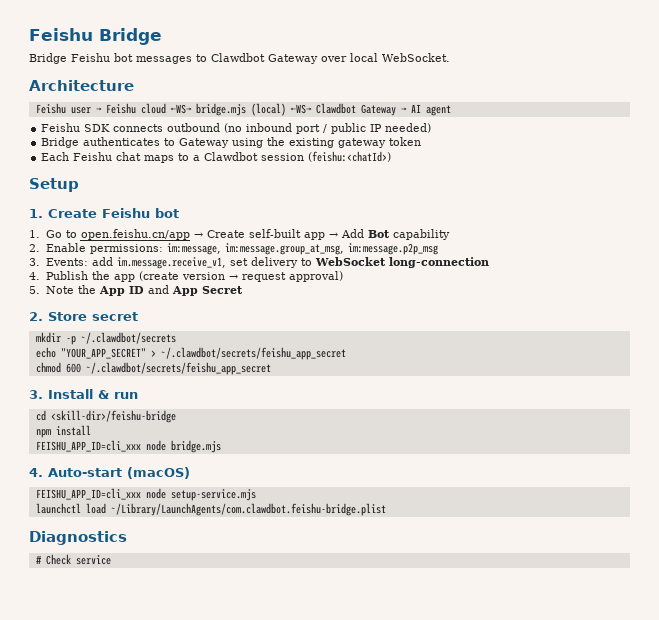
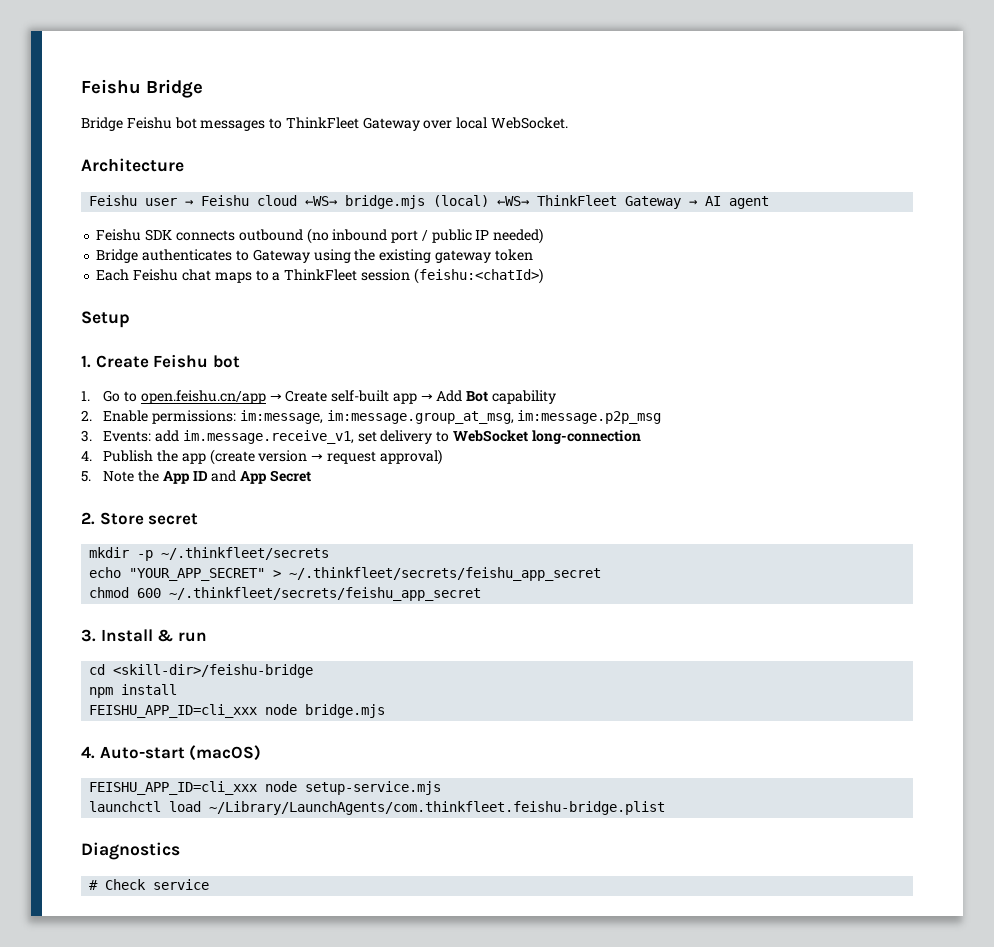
[211,53,265,62] Clawdbot -> [285,117,359,129] ThinkFleet
[315,103,356,114] Clawdbot -> [537,195,618,206] ThinkFleet
[204,152,259,161] Clawdbot -> [284,269,358,281] ThinkFleet
[80,332,176,344] ~/.clawdbot/secrets -> [161,547,330,560] ~/.thinkfleet/secrets
[160,347,346,360] ~/.clawdbot/secrets/feishu_app_secret -> [289,567,602,581] ~/.thinkfleet/secrets/feishu_app_secret
[85,362,271,375] ~/.clawdbot/secrets/feishu_app_secret -> [169,587,482,601] ~/.thinkfleet/secrets/feishu_app_secret
[110,503,386,516] ~/Library/LaunchAgents/com.clawdbot.feishu-bridge.plist -> [209,801,666,815] ~/Library/LaunchAgents/com.thinkfleet.feishu-bridge.plist

